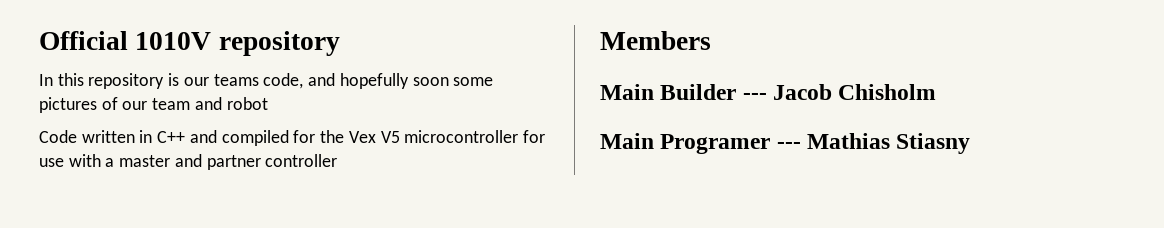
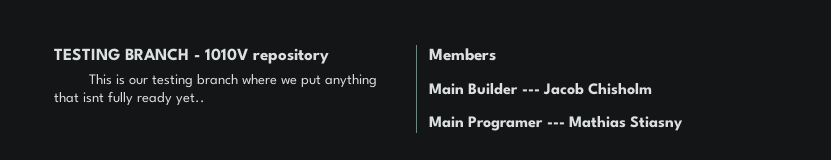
[39,31,128,50] Official -> [54,48,200,61] TESTING BRANCH -
[39,73,494,89] [39,97,268,113] [39,130,545,146] [39,154,338,170] In this repository is our teams code, and hopefully soon some pictures of our team and robot // Code written in C++ and compiled for the Vex V5 microcontroller for use with a master and partner controller -> [88,74,377,88] [54,91,205,106] This is our testing branch where we put anything that isnt fully ready yet..

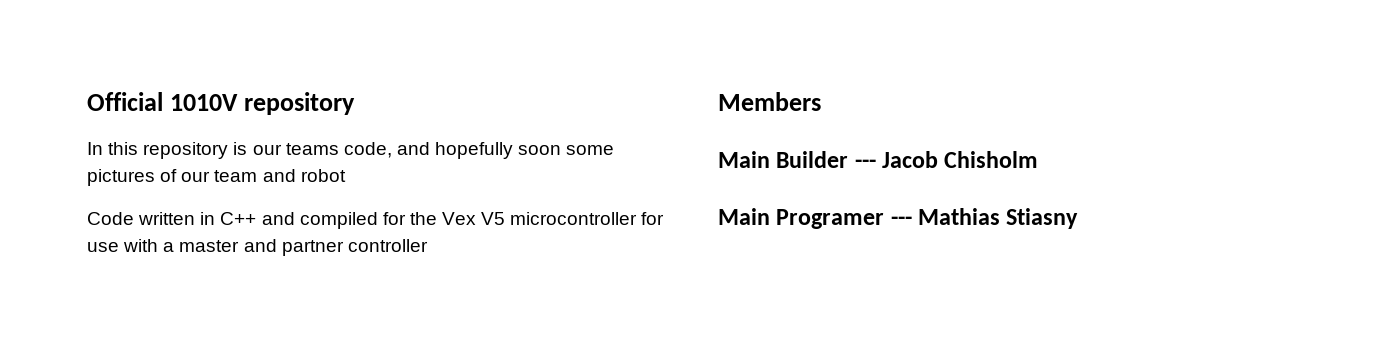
[54,48,200,61] TESTING BRANCH - -> [87,92,163,111] Official
[88,74,377,88] [54,91,205,106] This is our testing branch where we put anything that isnt fully ready yet.. -> [87,142,615,159] [87,169,346,186] [87,212,665,229] [87,239,428,256] In this repository is our teams code, and hopefully soon some pictures of our team and robot // Code written in C++ and compiled for the Vex V5 microcontroller for use with a master and partner controller

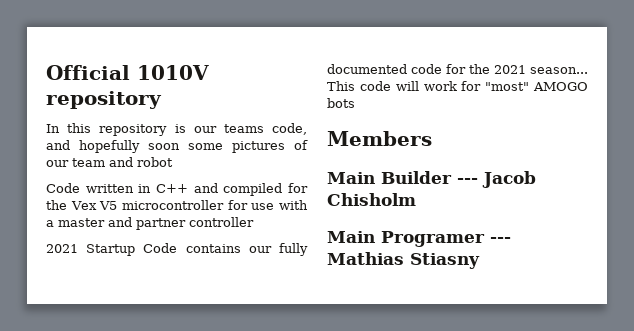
(428, 245) none -> [46,243,308,256] [327,64,588,74] [327,81,588,91] [327,98,355,108] // 2021 Startup Code contains our fully documented code for the 2021 season... This code will work for "most" AMOGO bots

